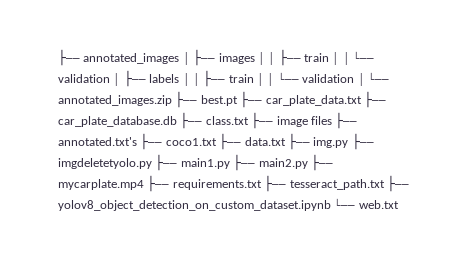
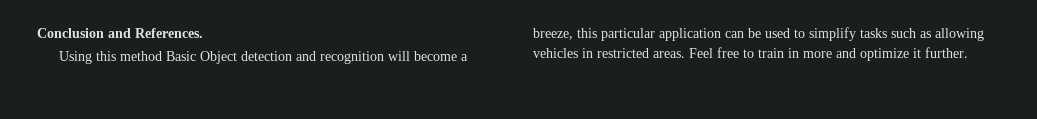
[58,49,375,66] [58,70,389,87] [58,91,386,108] [58,112,358,129] [58,133,374,150] [58,154,333,171] [58,175,409,192] [58,198,399,211] ├── annotated_images │ ├── images │ │ ├── train │ │ └── validation │ ├── labels │ │ ├── train │ │ └── validation │ └── annotated_images.zip ├── best.pt ├── car_plate_data.txt ├── car_plate_database.db ├── class.txt ├── image files ├── annotated.txt's ├── coco1.txt ├── data.txt ├── img.py ├── imgdeletetyolo.py ├── main1.py ├── main2.py ├── mycarplate.mp4 ├── requirements.txt ├── tesseract_path.txt ├── yolov8_object_detection_on_custom_dataset.ipynb └── web.txt -> [37,28,203,38] [58,51,468,64] [533,27,984,41] [533,47,968,61] Conclusion and References. // Using this method Basic Object detection and recognition will become a breeze, this particular application can be used to simplify tasks such as allowing vehicles in restricted areas. Feel free to train in more and optimize it further.

